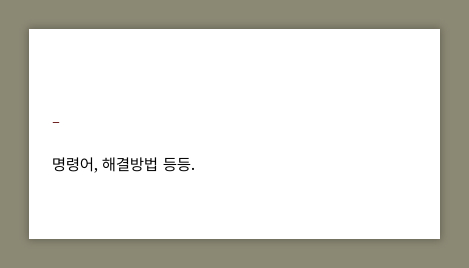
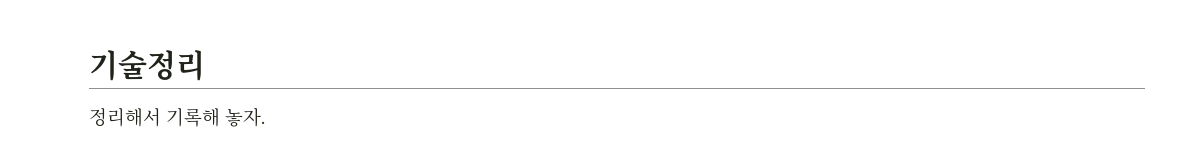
[52,122,60,128] [52,157,195,173] - // 명령어, 해결방법 등등. -> [89,50,205,81] [89,107,265,127] 기술정리 // 정리해서 기록해 놓자.

